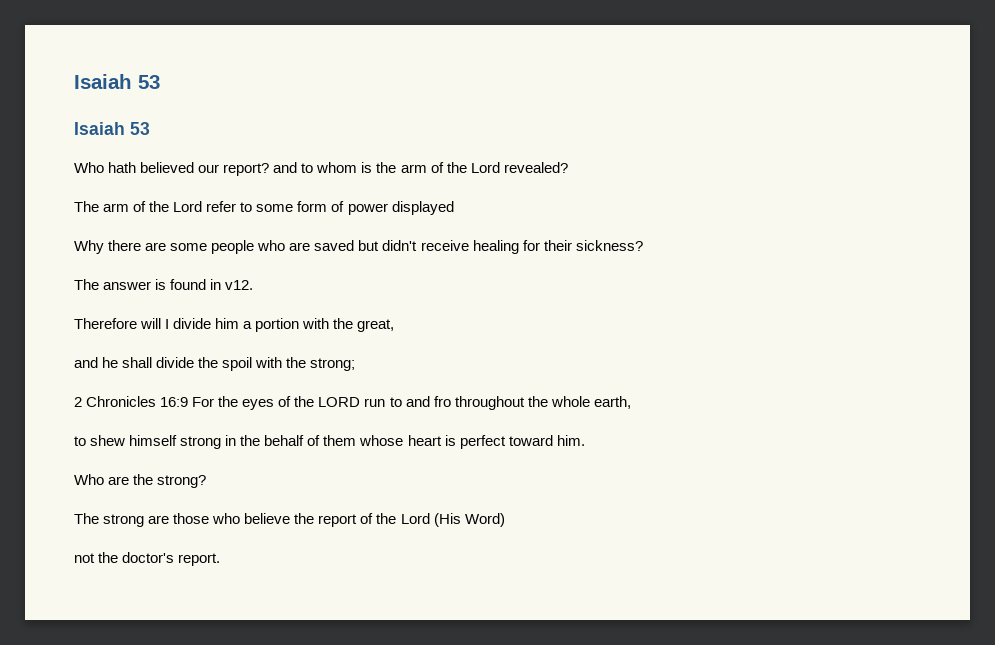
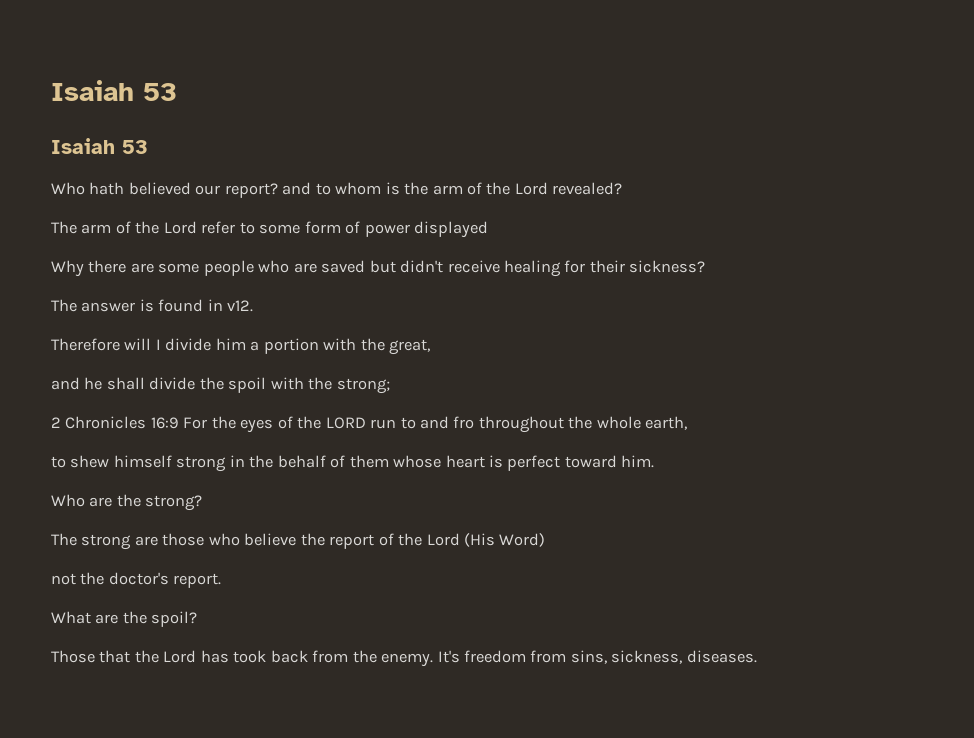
(221, 559) none -> [51,611,198,627] [51,650,757,667] // What are the spoil? // Those that the Lord has took back from the enemy. It's freedom from sins, sickness, diseases.

